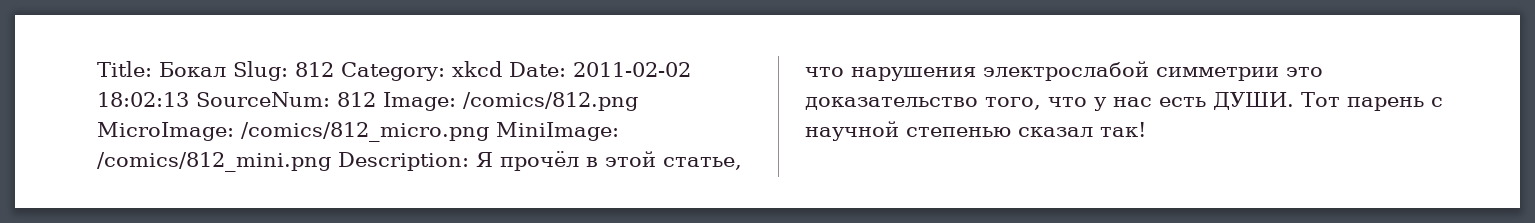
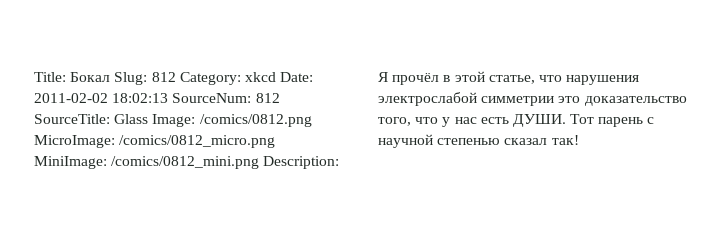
[383,92,638,111] [97,122,619,142] [97,152,331,172] Image: /comics/812.png MicroImage: /comics/812_micro.png MiniImage: /comics/812_mini.png -> [34,114,312,127] [34,135,276,148] [34,156,260,169] SourceTitle: Glass Image: /comics/0812.png MicroImage: /comics/0812_micro.png MiniImage: /comics/0812_mini.png

